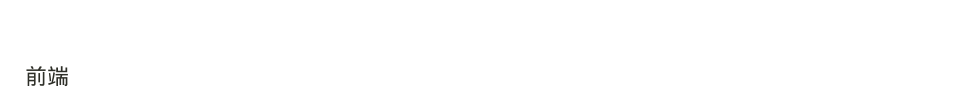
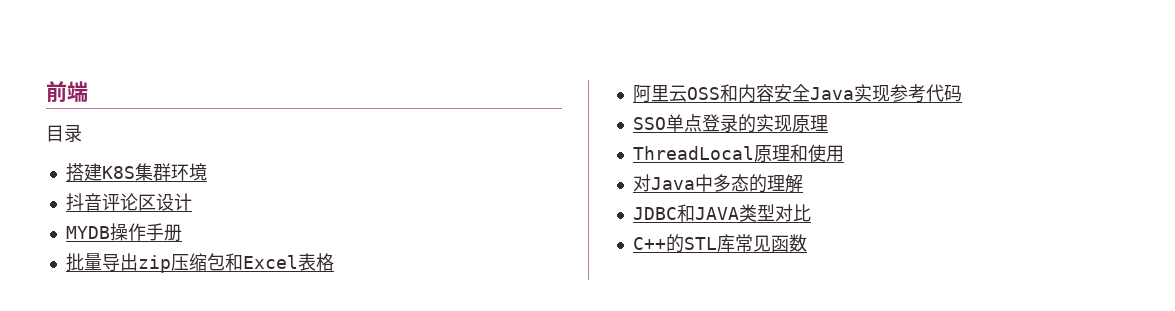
(69, 76) none -> [46,124,82,142] [65,163,207,182] [65,193,192,211] [65,223,182,241] [65,253,334,273] [632,84,962,103] [632,114,828,133] [632,144,844,162] [632,174,803,193] [632,204,811,222] [632,234,807,253] // 目录 // 搭建K8S集群环境 // 抖音评论区设计 // MYDB操作手册 // 批量导出zip压缩包和Excel表格 // 阿里云OSS和内容安全Java实现参考代码 // SSO单点登录的实现原理 // ThreadLocal原理和使用 // 对Java中多态的理解 // JDBC和JAVA类型对比 // C++的STL库常见函数

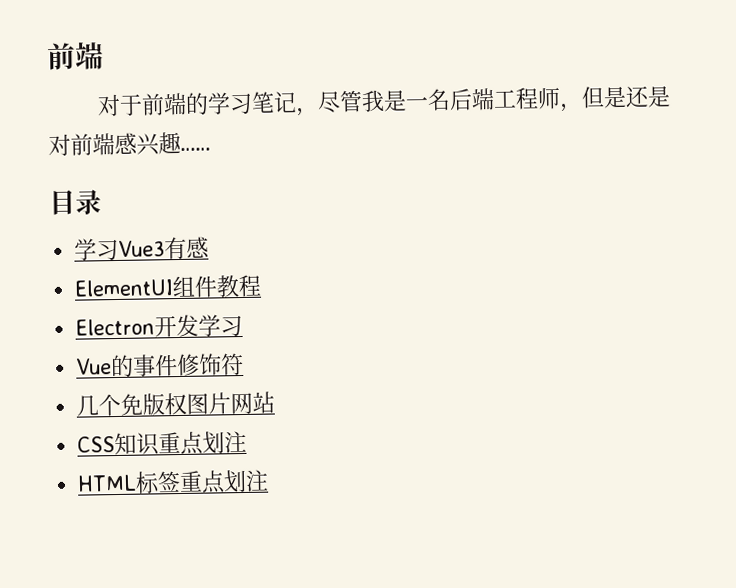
[46,124,82,142] [65,163,207,182] [65,193,192,211] [65,223,182,241] [65,253,334,273] [632,84,962,103] [632,114,828,133] [632,144,844,162] [632,174,803,193] [632,204,811,222] [632,234,807,253] 目录 // 搭建K8S集群环境 // 抖音评论区设计 // MYDB操作手册 // 批量导出zip压缩包和Excel表格 // 阿里云OSS和内容安全Java实现参考代码 // SSO单点登录的实现原理 // ThreadLocal原理和使用 // 对Java中多态的理解 // JDBC和JAVA类型对比 // C++的STL库常见函数 -> [97,85,672,117] [48,131,211,157] [49,189,102,216] [74,236,211,261] [74,274,263,298] [75,314,244,338] [75,352,245,378] [76,391,276,417] [77,430,248,456] [77,469,270,494] 对于前端的学习笔记，尽管我是一名后端工程师，但是还是对前端感兴趣…… // 目录 // 学习Vue3有感 // ElementUI组件教程 // Electron开发学习 // Vue的事件修饰符 // 几个免版权图片网站 // CSS知识重点划注 // HTML标签重点划注

